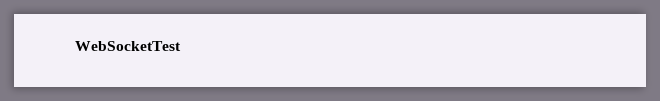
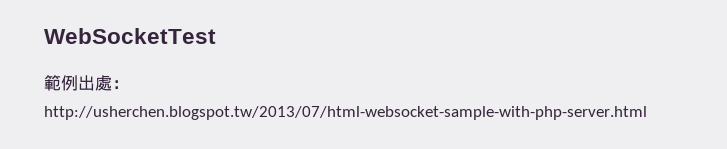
(181, 46) none -> [44,75,129,91] [44,106,647,120] // 範例出處：http://usherchen.blogspot.tw/2013/07/html-websocket-sample-with-php-server.html

